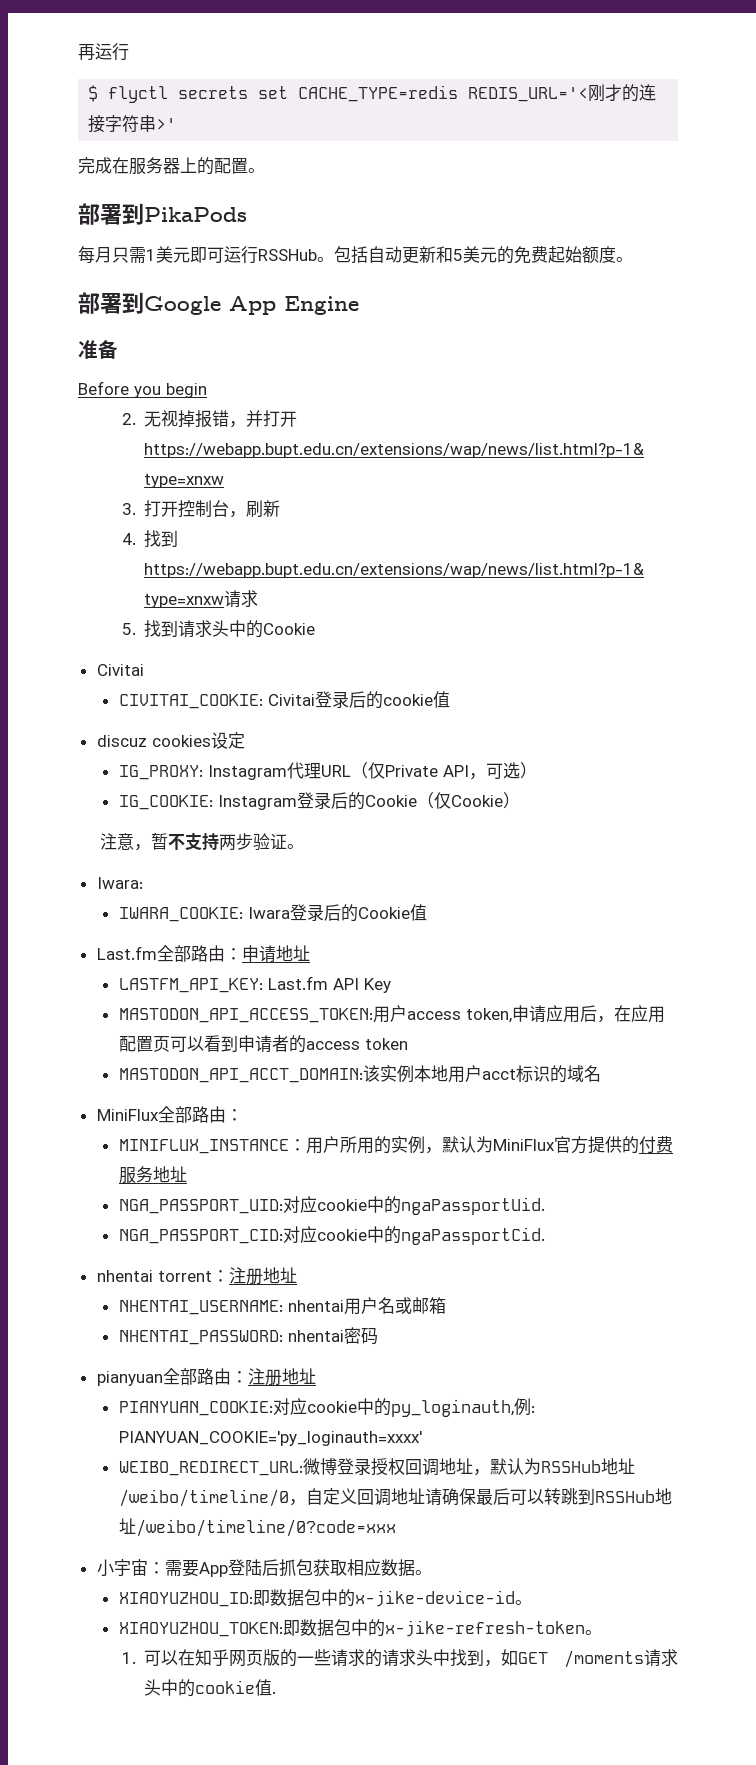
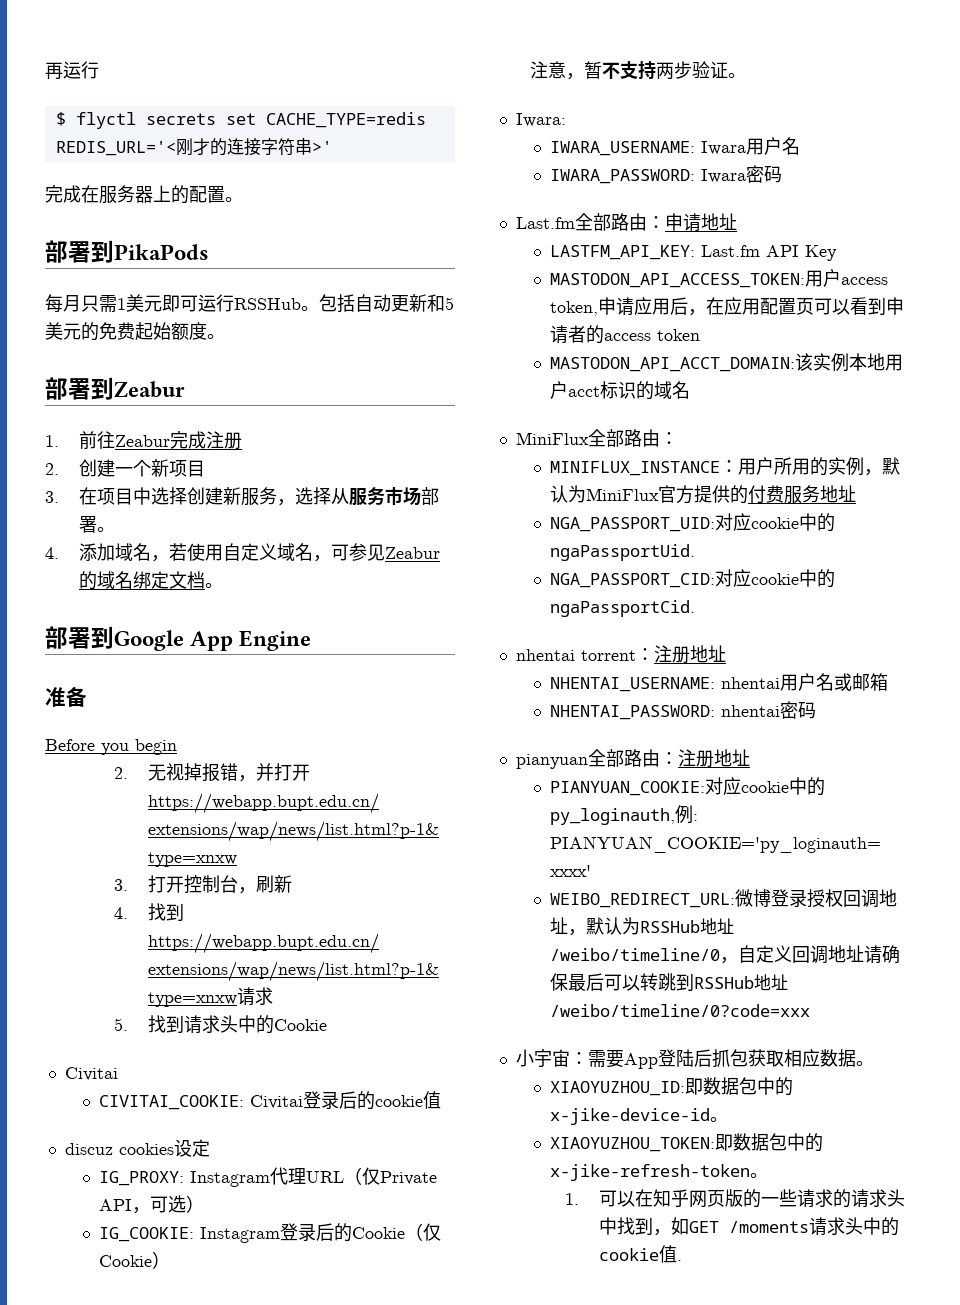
(633, 259) none -> [45,377,185,400] [45,431,243,449] [45,459,206,477] [45,487,440,506] [79,516,116,533] [45,543,441,562] [79,571,224,590] // 部署到Zeabur // 1.前往Zeabur完成注册 // 2.创建一个新项目 // 3.在项目中选择创建新服务，选择从服务市场部署。 // 4.添加域名，若使用自定义域名，可参见Zeabur的域名绑定文档。
[118,904,427,922] IWARA_COOKIE: Iwara登录后的Cookie值 -> [550,137,801,156] [550,165,783,184] IWARA_USERNAME: Iwara用户名 // IWARA_PASSWORD: Iwara密码

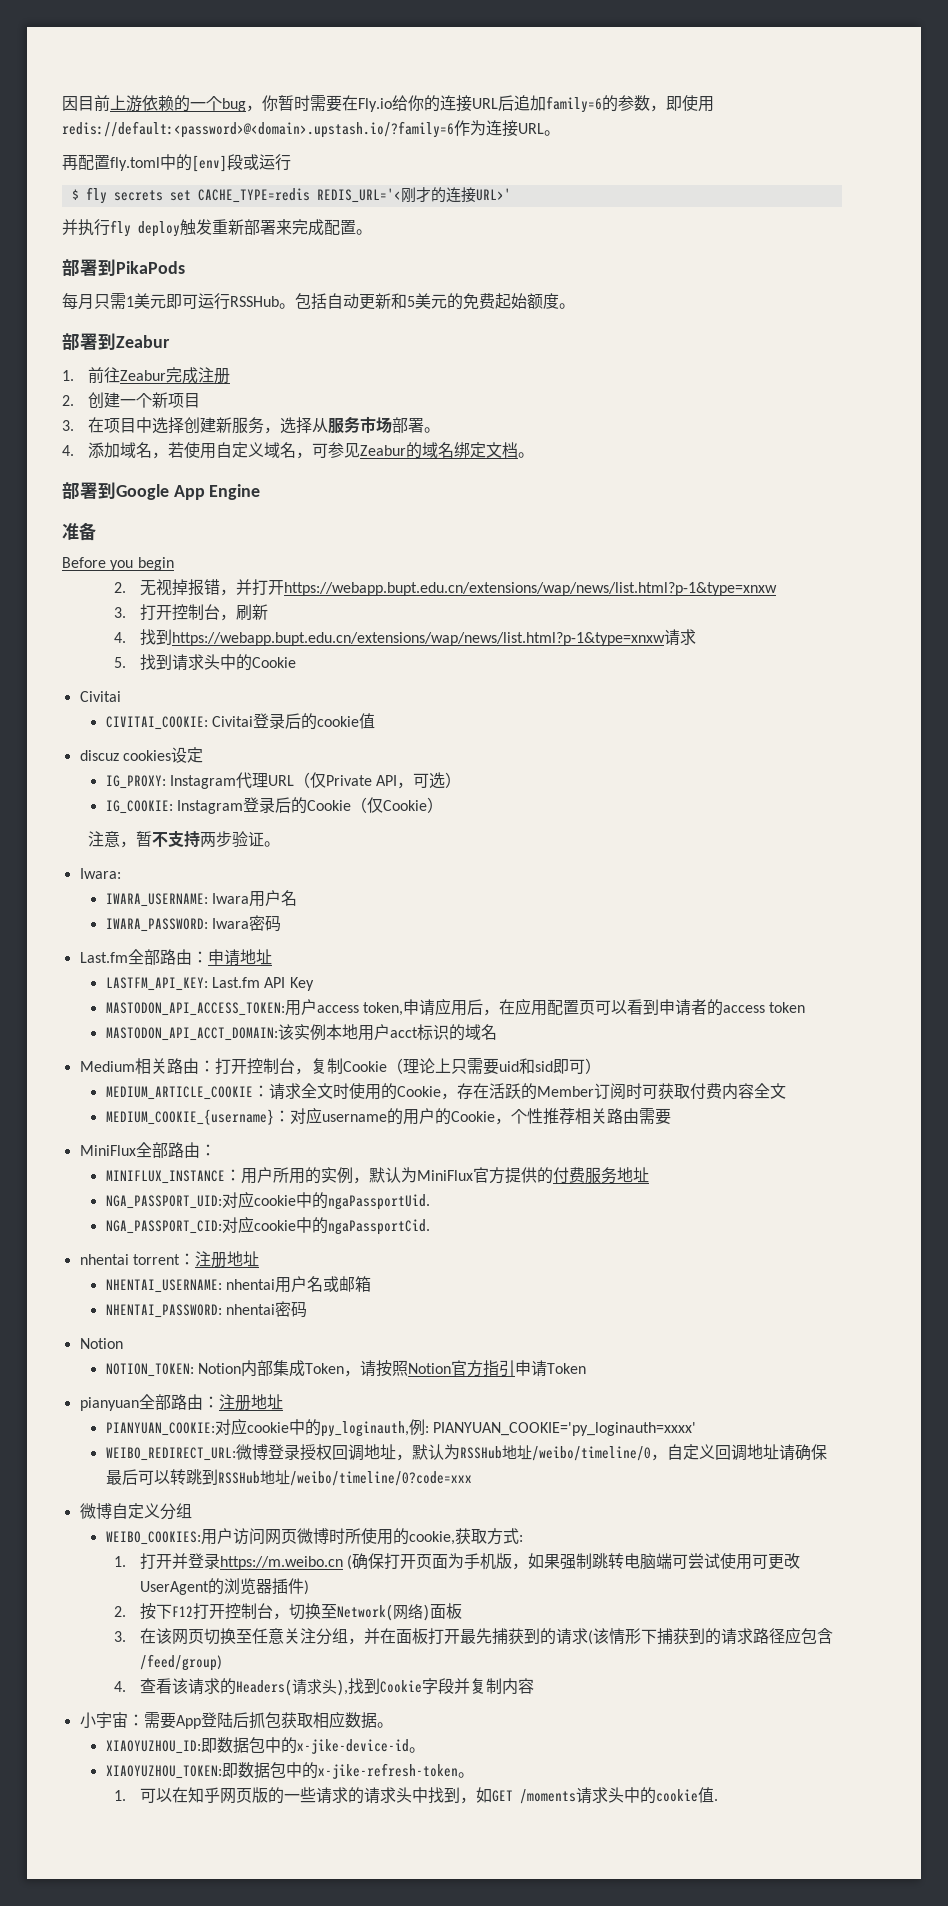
[45,62,63,80] 再 -> [62,95,714,113] [62,120,560,138] [62,154,259,172] 因目前上游依赖的一个bug，你暂时需要在Fly.io给你的连接URL后追加family=6的参数，即使用redis://default:<password>@<domain>.upstash.io/?family=6作为连接URL。 // 再配置fly.toml中的[env]段或
[75,112,136,129] flyctl -> [85,187,107,204] fly
[260,138,332,156] [45,185,189,204] 字符串>' // 完成在服务器上的 -> [475,188,511,201] [62,219,324,237] URL>' // 并执行fly deploy触发重新部署来完成
(691, 390) none -> [79,1058,601,1075] [105,1083,786,1100] [105,1107,671,1125] // Medium相关路由：打开控制台，复制Cookie（理论上只需要uid和sid即可） // MEDIUM_ARTICLE_COOKIE：请求全文时使用的Cookie，存在活跃的Member订阅时可获取付费内容全文 // MEDIUM_COOKIE_{username}：对应username的用户的Cookie，个性推荐相关路由需要
(817, 710) none -> [79,1338,123,1349] [105,1360,586,1377] // Notion // NOTION_TOKEN: Notion内部集成Token，请按照Notion官方指引申请Token
(811, 1010) none -> [79,1503,192,1520] [105,1528,523,1545] [113,1553,801,1570] [139,1578,309,1595] [113,1603,462,1621] [113,1627,833,1645] [139,1654,222,1671] [113,1678,534,1696] // 微博自定义分组 // WEIBO_COOKIES:用户访问网页微博时所使用的cookie,获取方式: // 1.打开并登录https://m.weibo.cn (确保打开页面为手机版，如果强制跳转电脑端可尝试使用可更改UserAgent的浏览器插件) // 2.按下F12打开控制台，切换至Network(网络)面板 // 3.在该网页切换至任意关注分组，并在面板打开最先捕获到的请求(该情形下捕获到的请求路径应包含/feed/group) // 4.查看该请求的Headers(请求头),找到Cookie字段并复制内容

